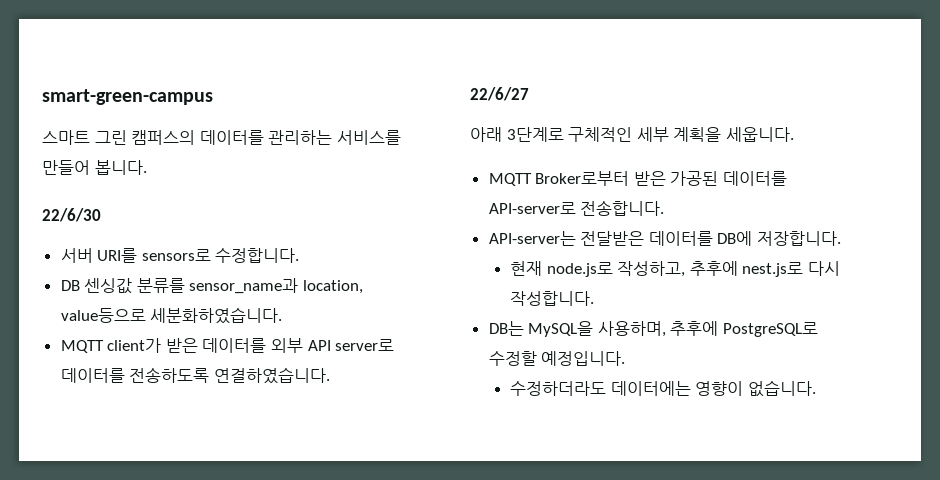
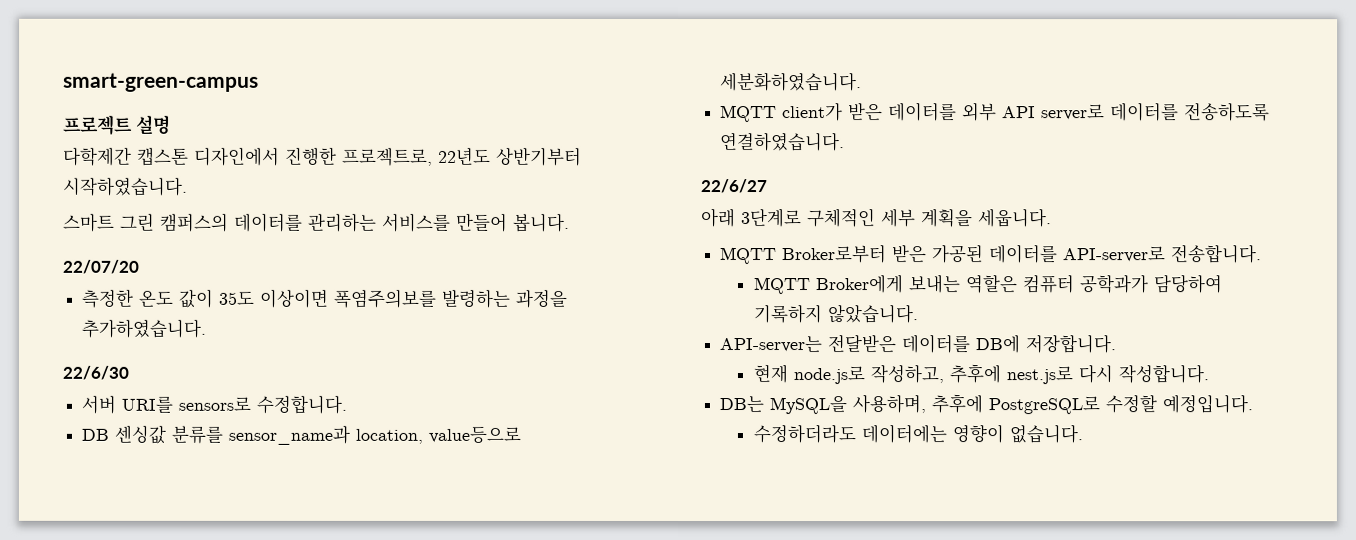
(213, 97) none -> [63,114,171,135] [63,146,582,166] [63,176,188,196] // 프로젝트 설명 // 다학제간 캡스톤 디자인에서 진행한 프로젝트로, 22년도 상반기부터 시작하였습니다.
(147, 167) none -> [62,259,140,274] [81,288,568,308] [81,318,207,338] // 22/07/20 // 측정한 온도 값이 35도 이상이면 폭염주의보를 발령하는 과정을 추가하였습니다.
(665, 208) none -> [752,274,1222,295] [752,304,918,324] // MQTT Broker에게 보내는 역할은 컴퓨터 공학과가 담당하여 기록하지 않았습니다.

